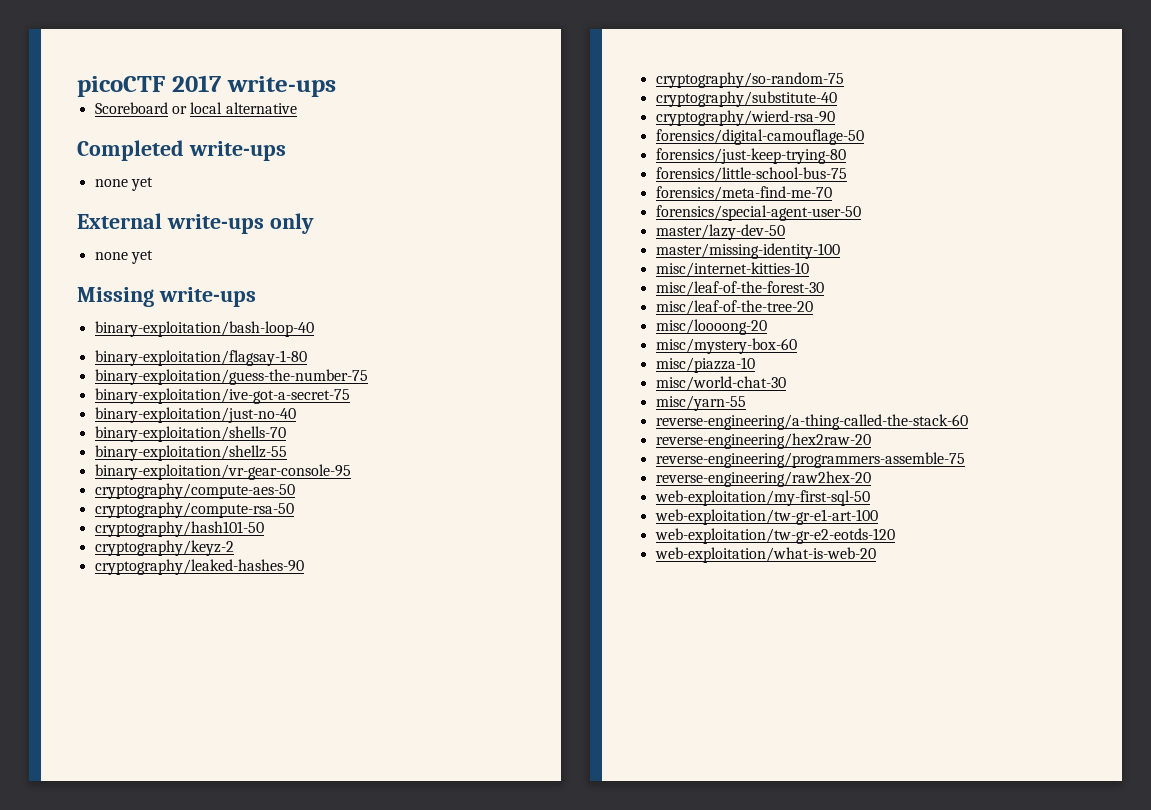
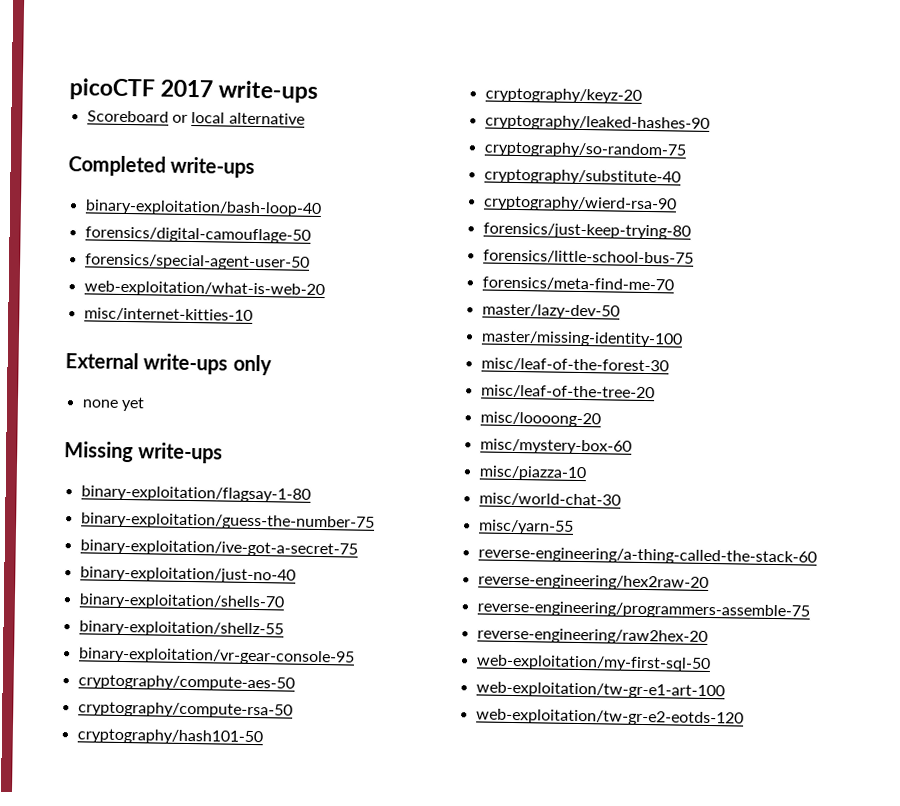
[94,177,153,191] none yet -> [84,199,322,217] [84,226,311,244] [84,253,310,271] [83,280,325,299] [83,307,253,322] binary-exploitation/bash-loop-40 // forensics/digital-camouflage-50 // forensics/special-agent-user-50 // web-exploitation/what-is-web-20 // misc/internet-kitties-10
[94,321,314,337] // binary-exploitation/bash-loop-40 -> (224, 453) none
[94,540,234,556] cryptography/keyz-2 -> [484,87,642,104] cryptography/keyz-20
[655,129,864,145] // forensics/digital-camouflage-50 -> (677, 204) none
[655,205,861,221] // forensics/special-agent-user-50 -> (674, 284) none
[655,262,809,277] // misc/internet-kitties-10 -> (683, 339) none
[654,547,876,563] // web-exploitation/what-is-web-20 -> (744, 717) none

